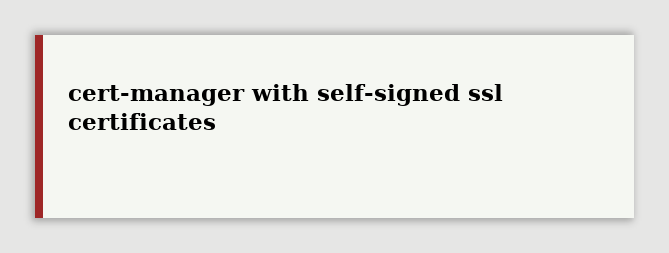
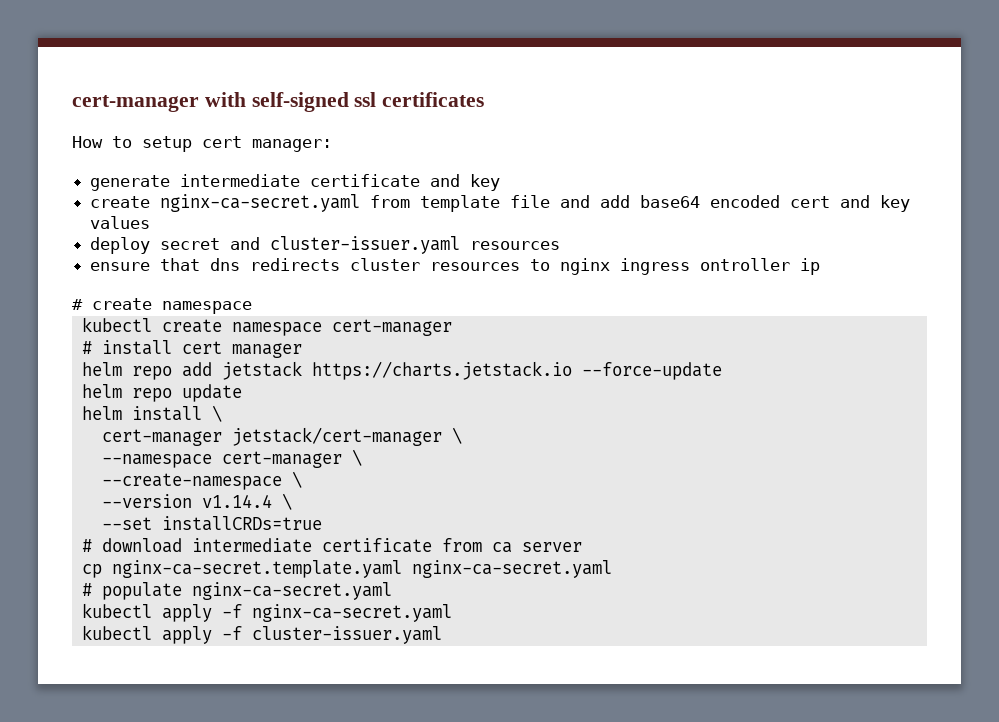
(216, 121) none -> [72,136,332,152] [90,174,501,191] [90,194,911,212] [90,216,151,229] [90,236,561,254] [90,258,821,275] [72,298,252,314] [81,317,452,336] [81,340,302,358] [81,361,722,380] [81,384,242,402] [81,405,222,422] [101,427,462,446] [101,449,362,468] [101,471,302,490] [101,493,292,510] [101,516,322,531] [81,538,582,553] [81,560,612,578] [81,582,392,600] [81,603,452,622] [81,625,442,644] // How to setup cert manager: // generate intermediate certificate and key // create nginx-ca-secret.yaml from template file and add base64 encoded cert and key values // deploy secret and cluster-issuer.yaml resources // ensure that dns redirects cluster resources to nginx ingress ontroller ip // # create namespace // kubectl create namespace cert-manager // # install cert manager // helm repo add jetstack https://charts.jetstack.io --force-update // helm repo update // helm install \ // cert-manager jetstack/cert-manager \ // --namespace cert-manager \ // --create-namespace \ // --version v1.14.4 \ // --set installCRDs=true // # download intermediate certificate from ca server // cp nginx-ca-secret.template.yaml nginx-ca-secret.yaml // # populate nginx-ca-secret.yaml // kubectl apply -f nginx-ca-secret.yaml // kubectl apply -f cluster-issuer.yaml

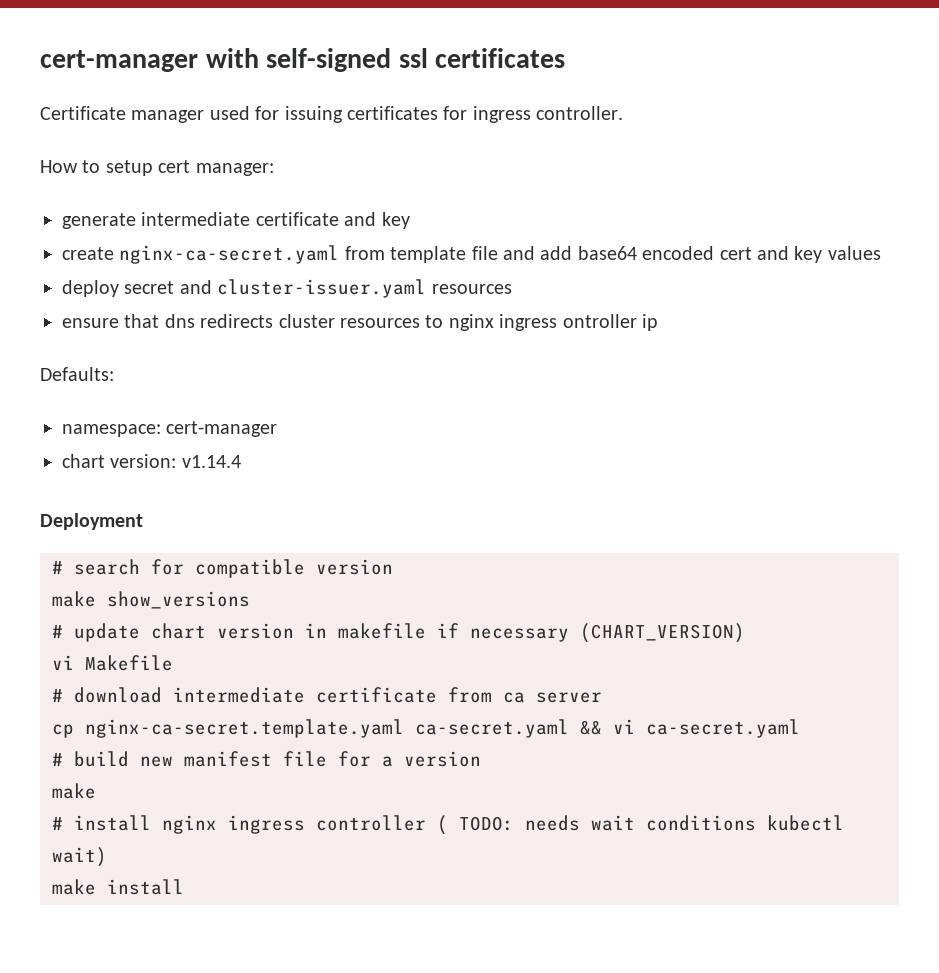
(485, 99) none -> [40,106,624,123] // Certificate manager used for issuing certificates for ingress controller.
[72,298,252,314] [81,317,452,336] [81,340,302,358] [81,361,722,380] [81,384,242,402] [81,405,222,422] [101,427,462,446] [101,449,362,468] [101,471,302,490] [101,493,292,510] [101,516,322,531] # create namespace // kubectl create namespace cert-manager // # install cert manager // helm repo add jetstack https://charts.jetstack.io --force-update // helm repo update // helm install \ // cert-manager jetstack/cert-manager \ // --namespace cert-manager \ // --create-namespace \ // --version v1.14.4 \ // --set installCRDs=true -> [40,367,114,381] [62,421,278,437] [62,454,241,468] [40,513,143,530] [52,559,393,578] [52,591,250,609] [52,623,745,643] [52,655,173,671] Defaults: // namespace: cert-manager // chart version: v1.14.4 // Deployment // # search for compatible version // make show_versions // # update chart version in makefile if necessary (CHART_VERSION) // vi Makefile
[411,560,612,578] [81,582,392,600] [81,603,452,622] [81,625,442,644] nginx-ca-secret.yaml // # populate nginx-ca-secret.yaml // kubectl apply -f nginx-ca-secret.yaml // kubectl apply -f cluster-issuer.yaml -> [415,719,800,738] [52,751,481,767] [52,783,96,799] [52,815,844,835] [52,847,107,867] [52,879,184,895] ca-secret.yaml && vi ca-secret.yaml // # build new manifest file for a version // make // # install nginx ingress controller ( TODO: needs wait conditions kubectl wait) // make install

